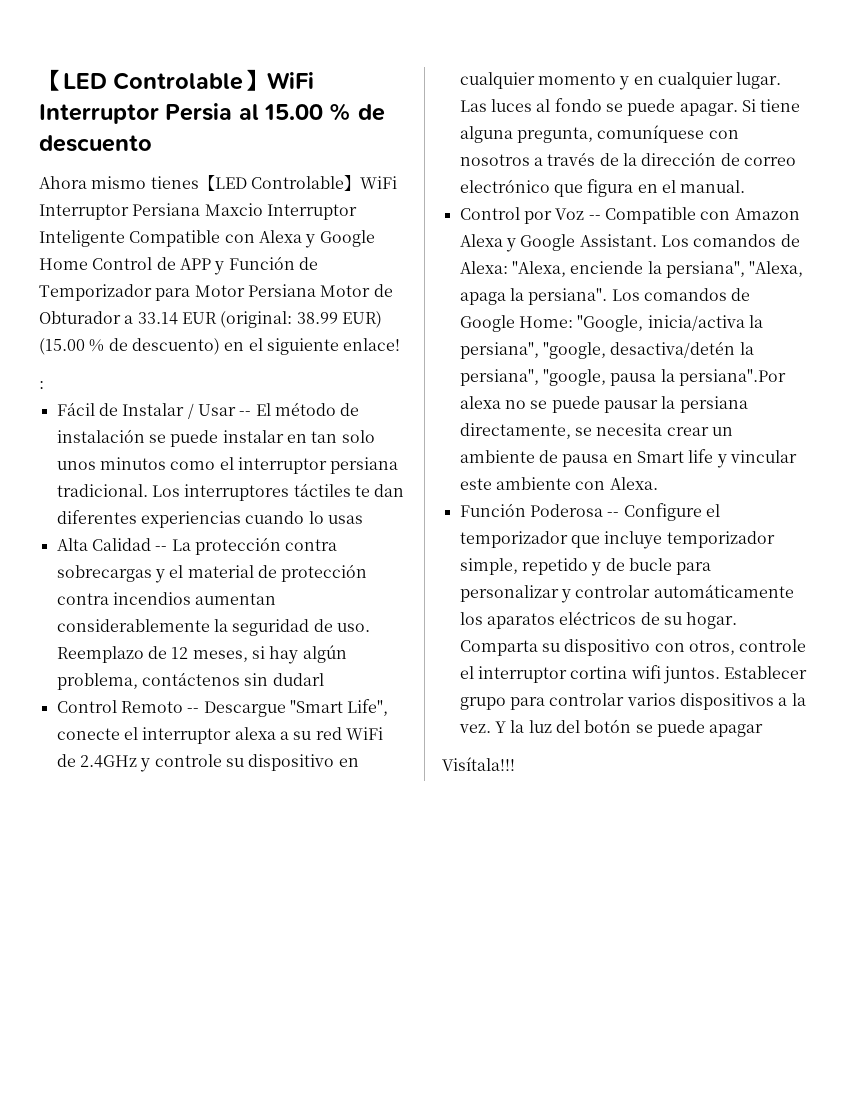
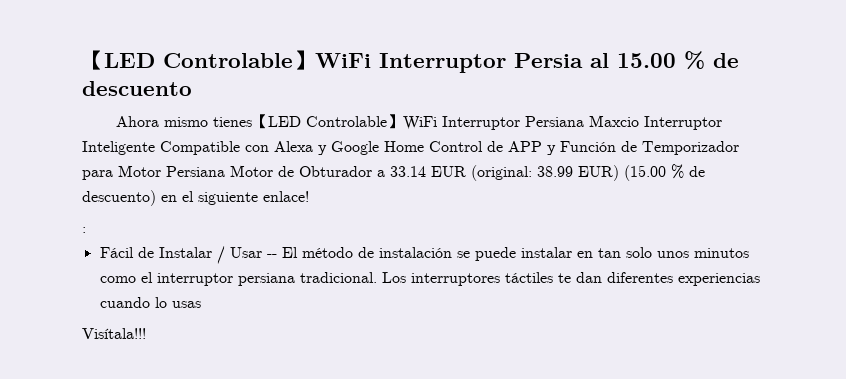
[56,537,338,555] [56,564,368,583] [56,592,277,605] [56,619,370,636] [56,645,347,664] [56,672,324,690] [56,699,389,717] [56,727,383,744] [56,754,359,772] [459,72,782,90] [459,98,801,116] [459,125,739,143] [459,152,796,166] [459,179,746,197] [459,207,800,224] [459,234,800,252] [459,261,804,278] [459,288,751,305] [459,315,763,332] [459,341,754,359] [459,369,786,386] [459,396,748,413] [459,423,733,439] [459,449,797,468] [459,477,658,490] [459,503,720,521] [459,531,775,549] [459,558,712,576] [459,584,794,603] [459,611,738,629] [459,639,807,656] [459,665,808,684] [459,693,806,710] [458,719,764,737] // Alta Calidad -- La protección contra sobrecargas y el material de protección contra incendios aumentan considerablemente la seguridad de uso. Reemplazo de 12 meses, si hay algún problema, contáctenos sin dudarl // Control Remoto -- Descargue "Smart Life", conecte el interruptor alexa a su red WiFi de 2.4GHz y controle su dispositivo en cualquier momento y en cualquier lugar. Las luces al fondo se puede apagar. Si tiene alguna pregunta, comuníquese con nosotros a través de la dirección de correo electrónico que figura en el manual. // Control por Voz -- Compatible con Amazon Alexa y Google Assistant. Los comandos de Alexa: "Alexa, enciende la persiana", "Alexa, apaga la persiana". Los comandos de Google Home: "Google, inicia/activa la persiana", "google, desactiva/detén la persiana", "google, pausa la persiana".Por alexa no se puede pausar la persiana directamente, se necesita crear un ambiente de pausa en Smart life y vincular este ambiente con Alexa. // Función Poderosa -- Configure el temporizador que incluye temporizador simple, repetido y de bucle para personalizar y controlar automáticamente los aparatos eléctricos de su hogar. Comparta su dispositivo con otros, controle el interruptor cortina wifi juntos. Establecer grupo para controlar varios dispositivos a la vez. Y la luz del botón se puede apagar -> (201, 304) none

